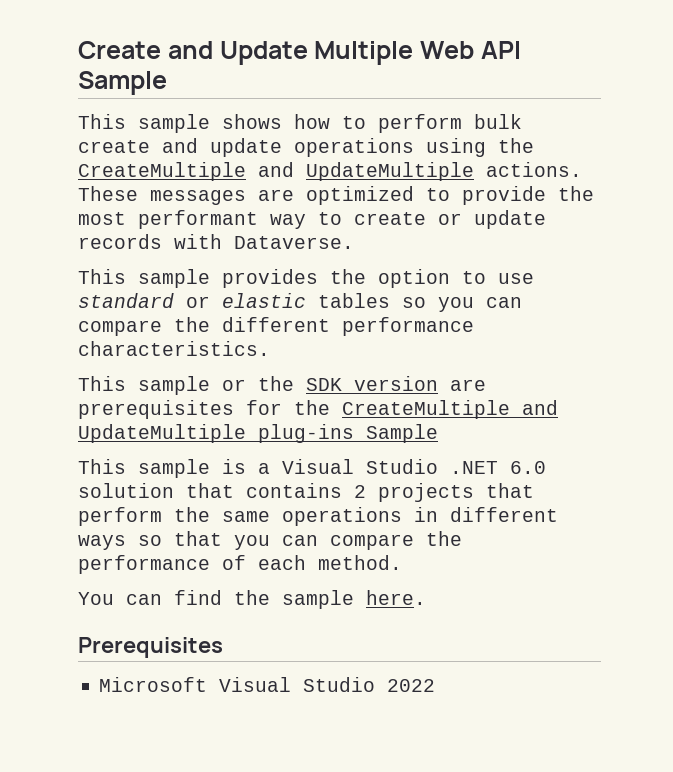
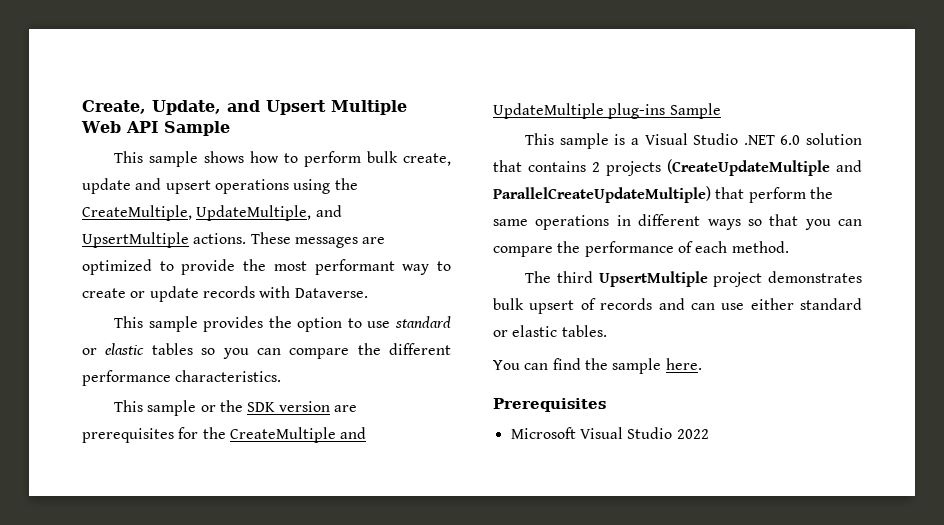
[78,41,308,65] Create and Update -> [82,100,326,115] Create, Update, and Upsert
[78,138,534,157] [78,162,474,181] create and update operations using the CreateMultiple and UpdateMultiple -> [403,153,451,166] [82,178,358,194] [82,205,342,221] [82,232,189,248] create, update and upsert operations using the CreateMultiple, UpdateMultiple, and UpsertMultiple
(474, 492) none -> [667,159,862,176] [493,186,711,203] (CreateUpdateMultiple and ParallelCreateUpdateMultiple)
(402, 562) none -> [525,271,862,287] [493,298,862,314] [493,325,607,337] // The third UpsertMultiple project demonstrates bulk upsert of records and can use either standard or elastic tables.

